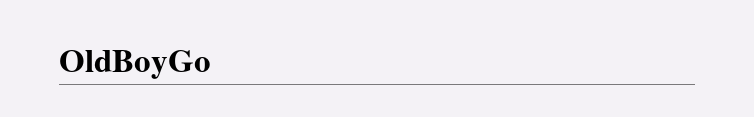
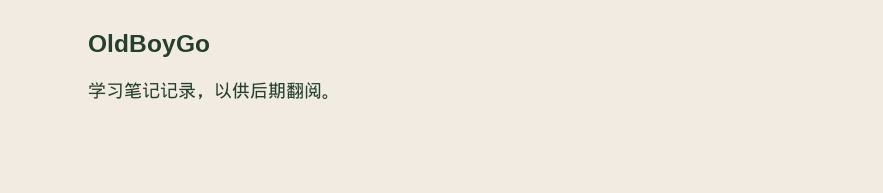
(211, 64) none -> [88,82,340,100] // 学习笔记记录，以供后期翻阅。

